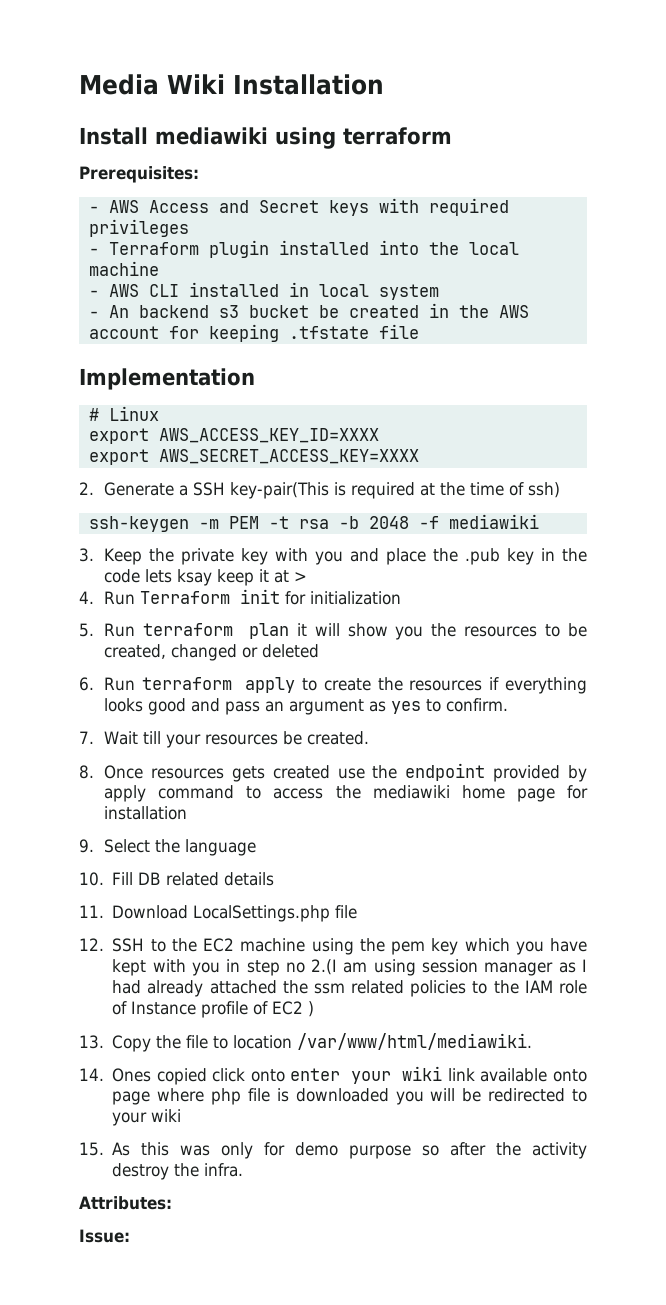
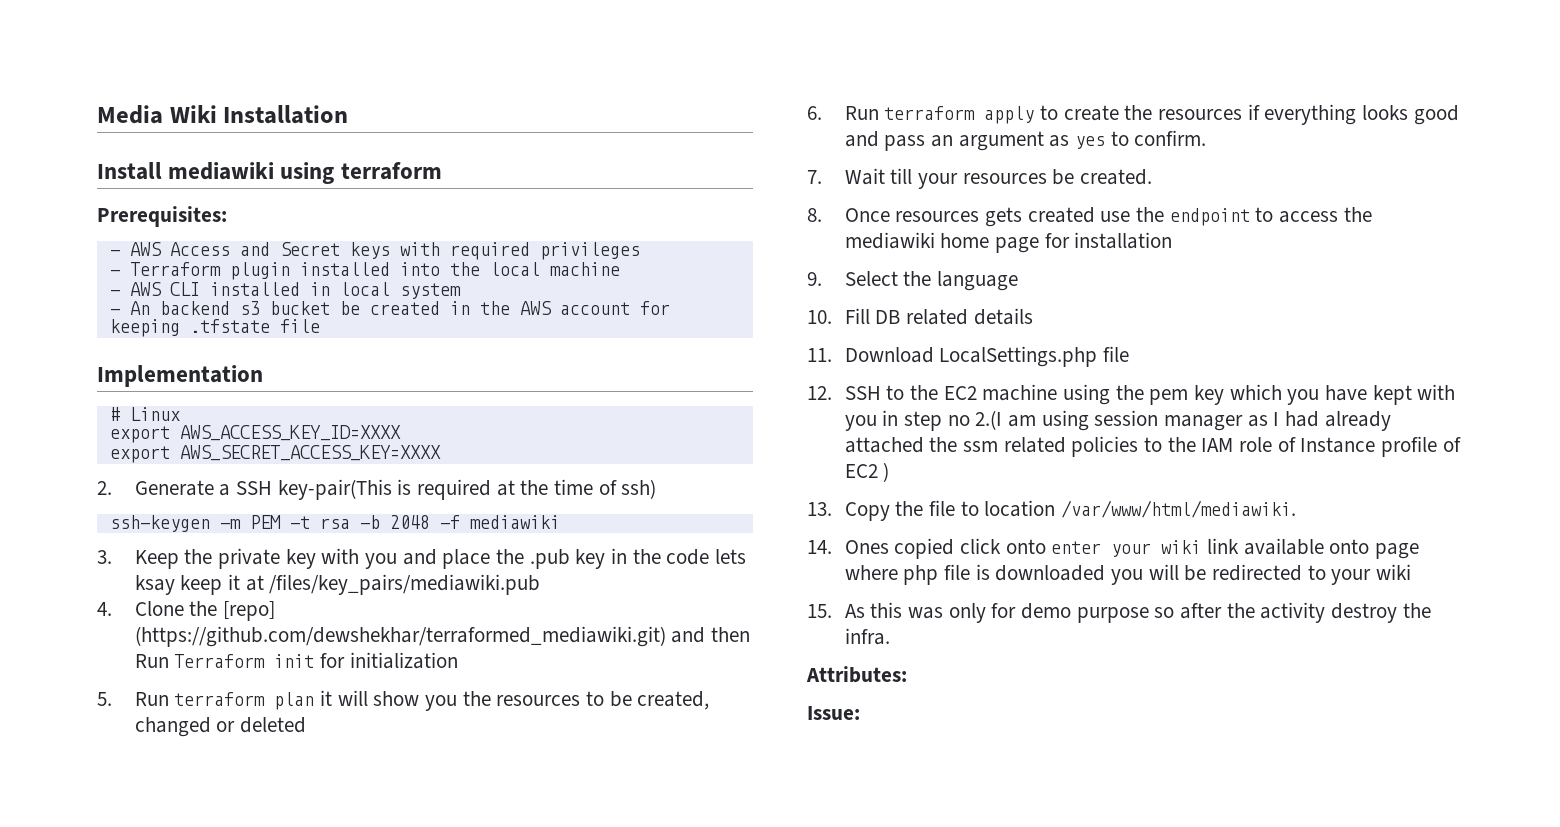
[294,572,308,582] > -> [269,574,541,595] /files/key_pairs/mediawiki.pub
(94, 597) none -> [134,601,275,621] [134,626,750,647] Clone the [repo] (https://github.com/dewshekhar/terraformed_mediawiki.git) and then
[493,765,587,782] [104,785,235,802] provided by apply command -> (1250, 217) none

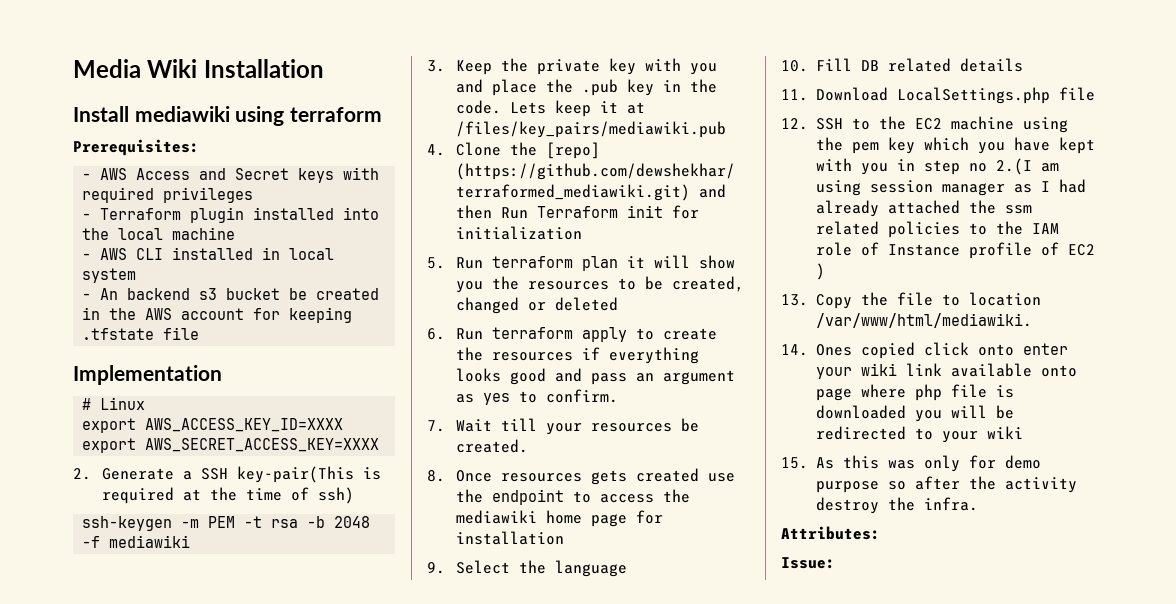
[666,549,746,565] [134,575,175,595] code lets ksay -> [455,100,546,114] code. Lets

